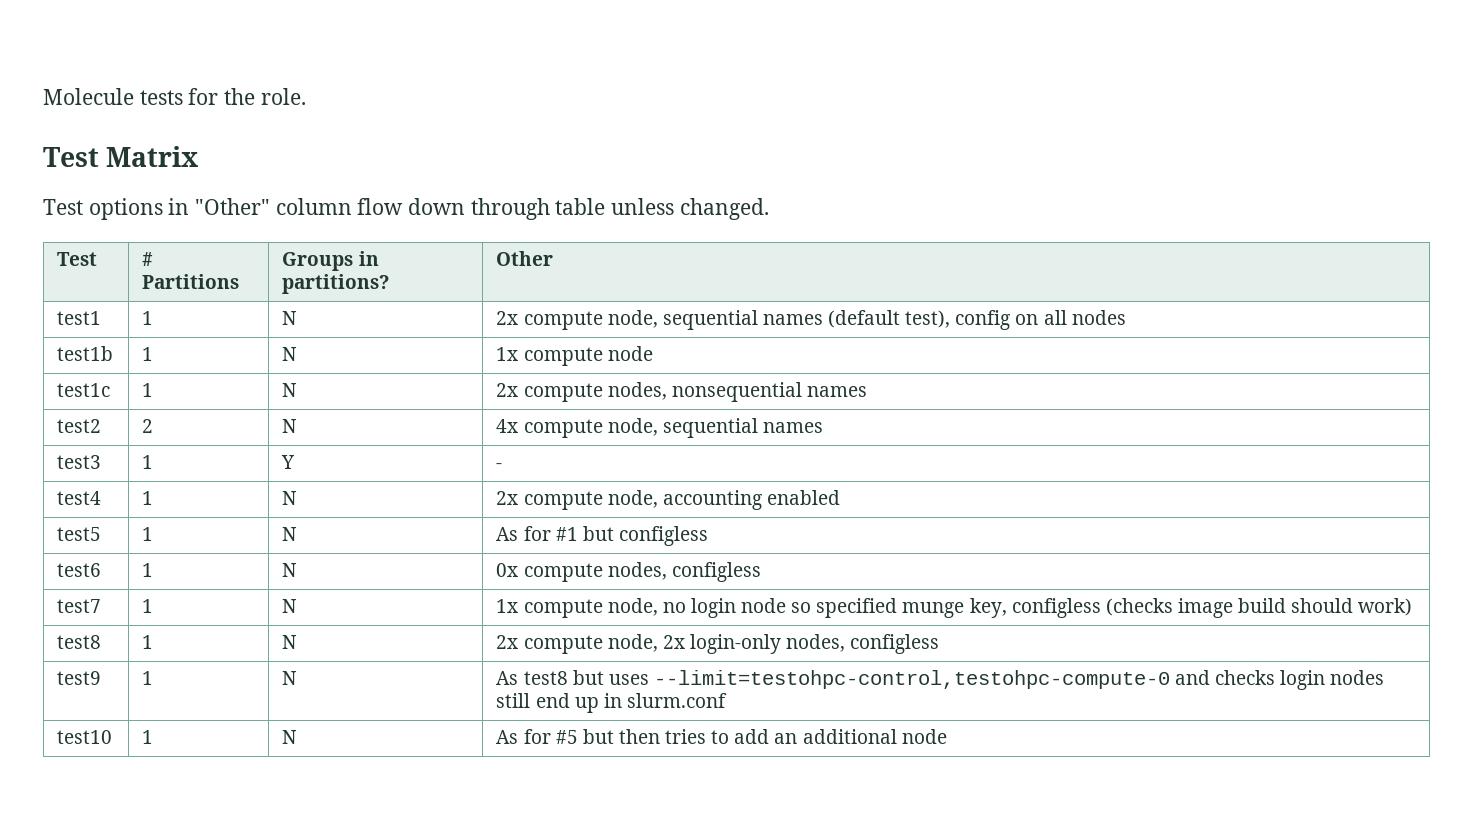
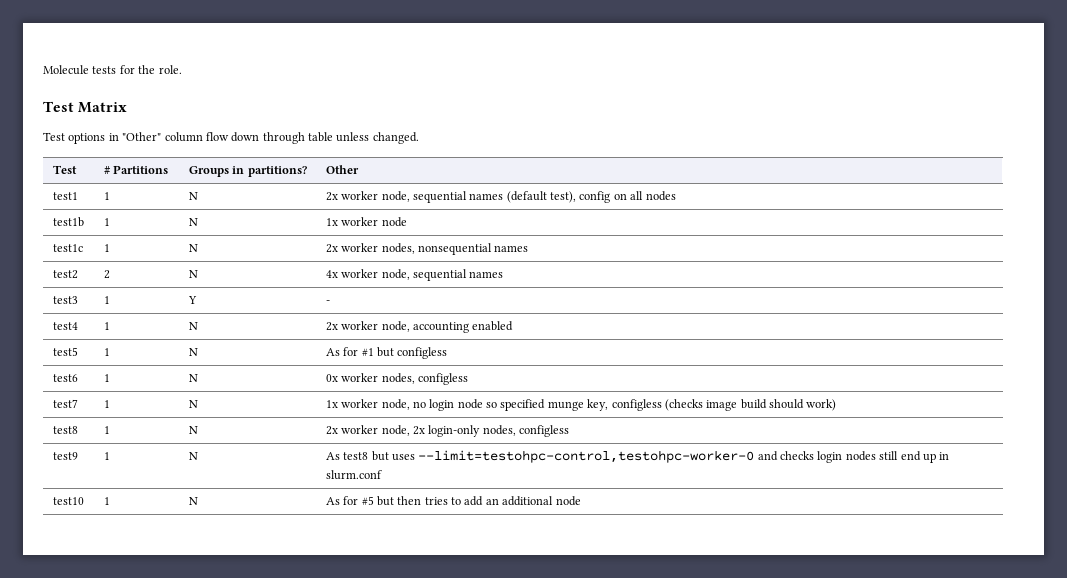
[523,311,603,330] compute -> [341,191,379,200] worker
[523,347,603,366] compute -> [341,217,379,226] worker
[523,383,603,402] compute -> [341,243,379,252] worker
[523,419,603,438] compute -> [341,269,379,278] worker
[523,491,603,510] compute -> [341,321,379,330] worker
[523,563,603,582] compute -> [341,373,379,382] worker
[523,599,603,618] compute -> [341,399,379,408] worker
[523,635,603,654] compute -> [341,425,379,434] worker
[653,670,1170,689] --limit=testohpc-control,testohpc-compute-0 -> [418,450,755,463] --limit=testohpc-control,testohpc-worker-0

